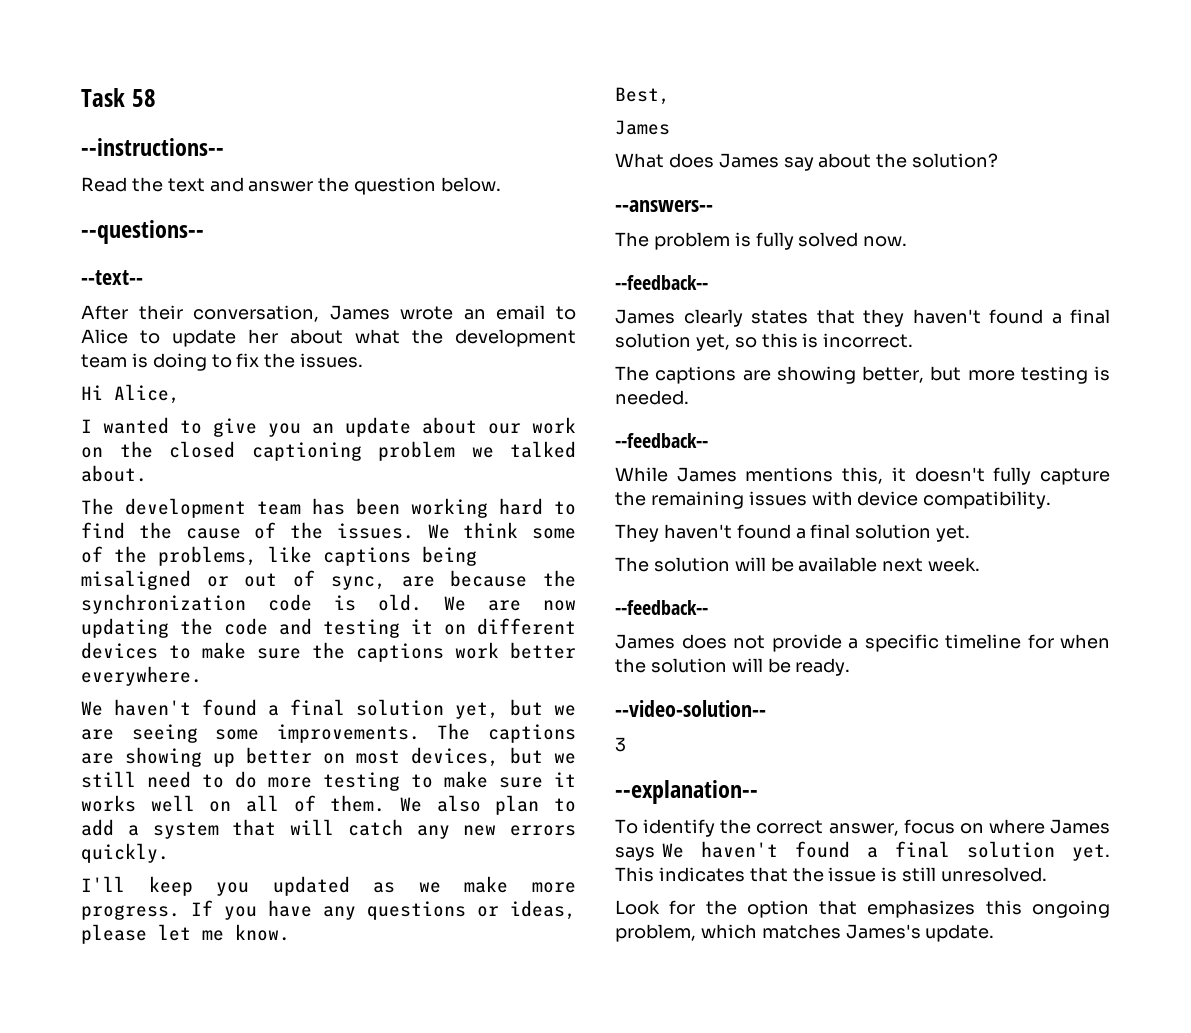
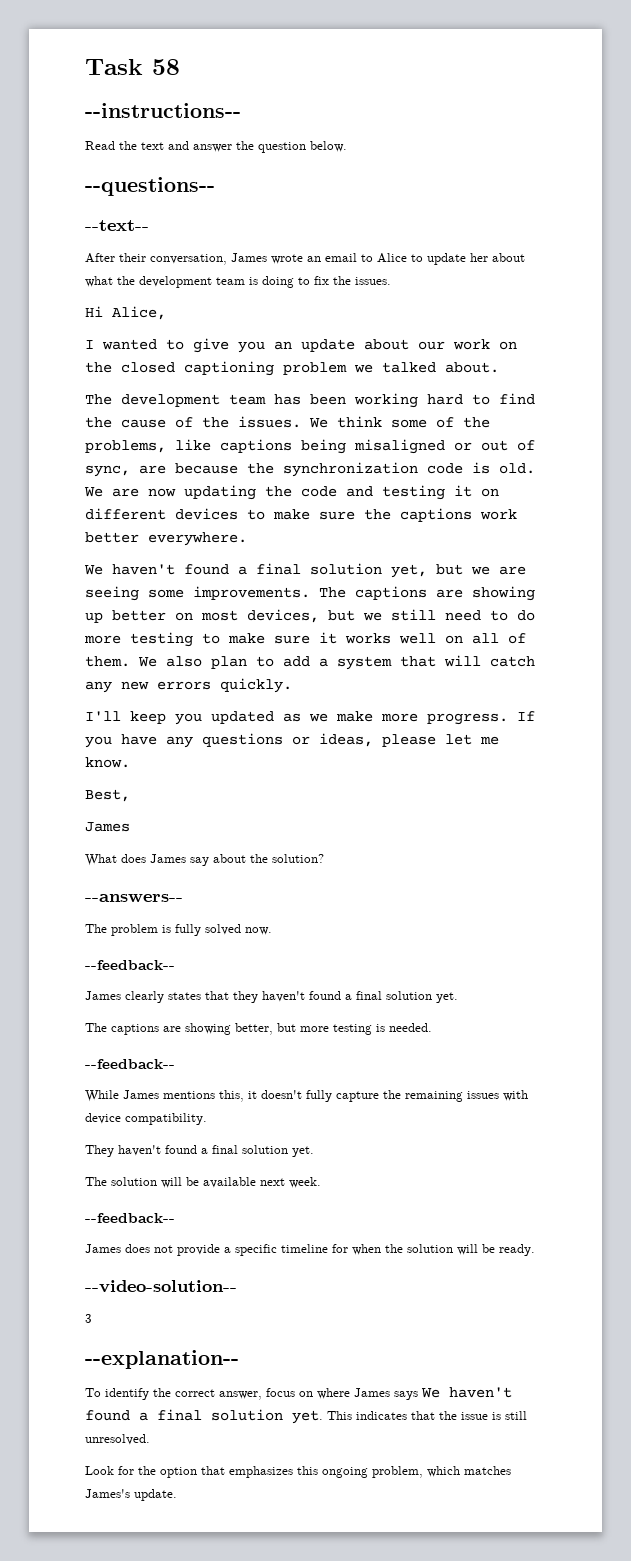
[695,333,914,351] yet, so this is incorrect. -> [436,992,458,1003] yet.

